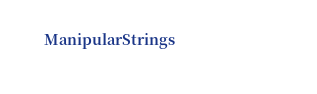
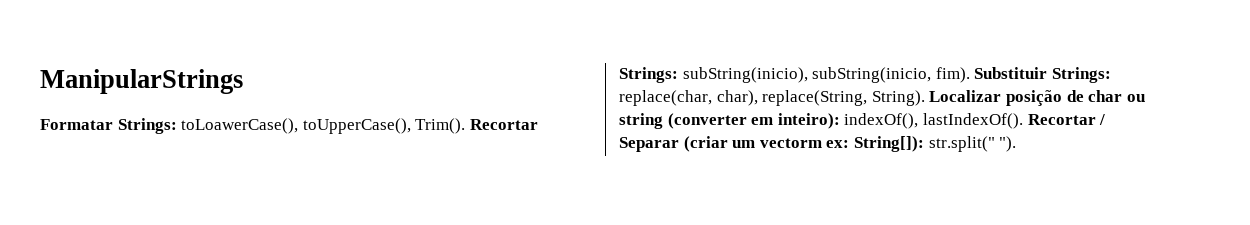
(175, 41) none -> [40,118,538,134] [619,67,1111,83] [619,90,1145,106] [619,113,1106,129] [619,136,1017,152] // Formatar Strings: toLoawerCase(), toUpperCase(), Trim(). Recortar Strings: subString(inicio), subString(inicio, fim). Substituir Strings: replace(char, char), replace(String, String). Localizar posição de char ou string (converter em inteiro): indexOf(), lastIndexOf(). Recortar / Separar (criar um vectorm ex: String[]): str.split(" ").

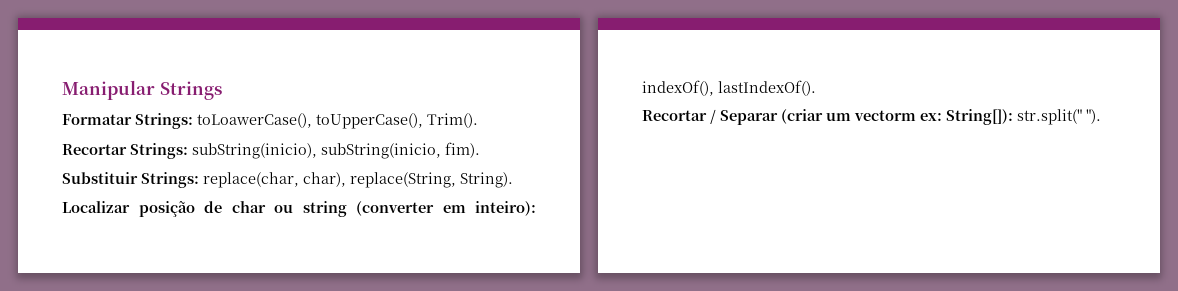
[40,69,243,94] ManipularStrings -> [62,80,222,100] Manipular Strings
(466, 126) none -> (478, 120) //
(970, 75) none -> (480, 150) //
(925, 98) none -> (513, 180) //
(1023, 121) none -> (816, 88) //

